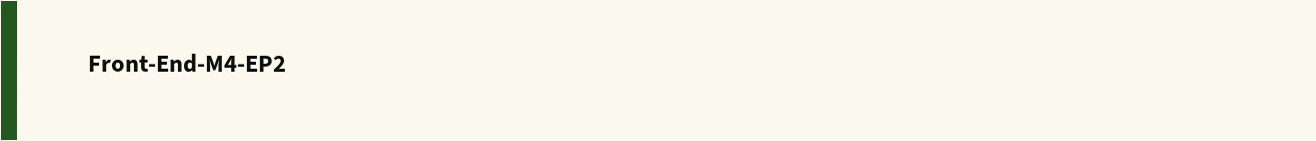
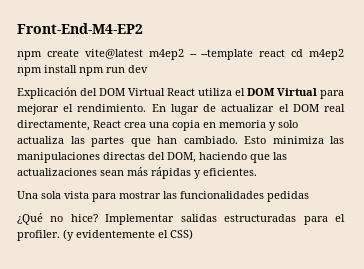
(287, 63) none -> [17,49,344,60] [17,65,148,76] [17,87,344,99] [17,104,346,115] [17,120,298,131] [17,136,344,147] [17,152,287,163] [17,167,257,179] [17,191,309,202] [17,213,345,225] [17,229,193,241] // npm create vite@latest m4ep2 -- --template react cd m4ep2 npm install npm run dev // Explicación del DOM Virtual React utiliza el DOM Virtual para mejorar el rendimiento. En lugar de actualizar el DOM real directamente, React crea una copia en memoria y solo actualiza las partes que han cambiado. Esto minimiza las manipulaciones directas del DOM, haciendo que las actualizaciones sean más rápidas y eficientes. // Una sola vista para mostrar las funcionalidades pedidas // ¿Qué no hice? Implementar salidas estructuradas para el profiler. (y evidentemente el CSS)

